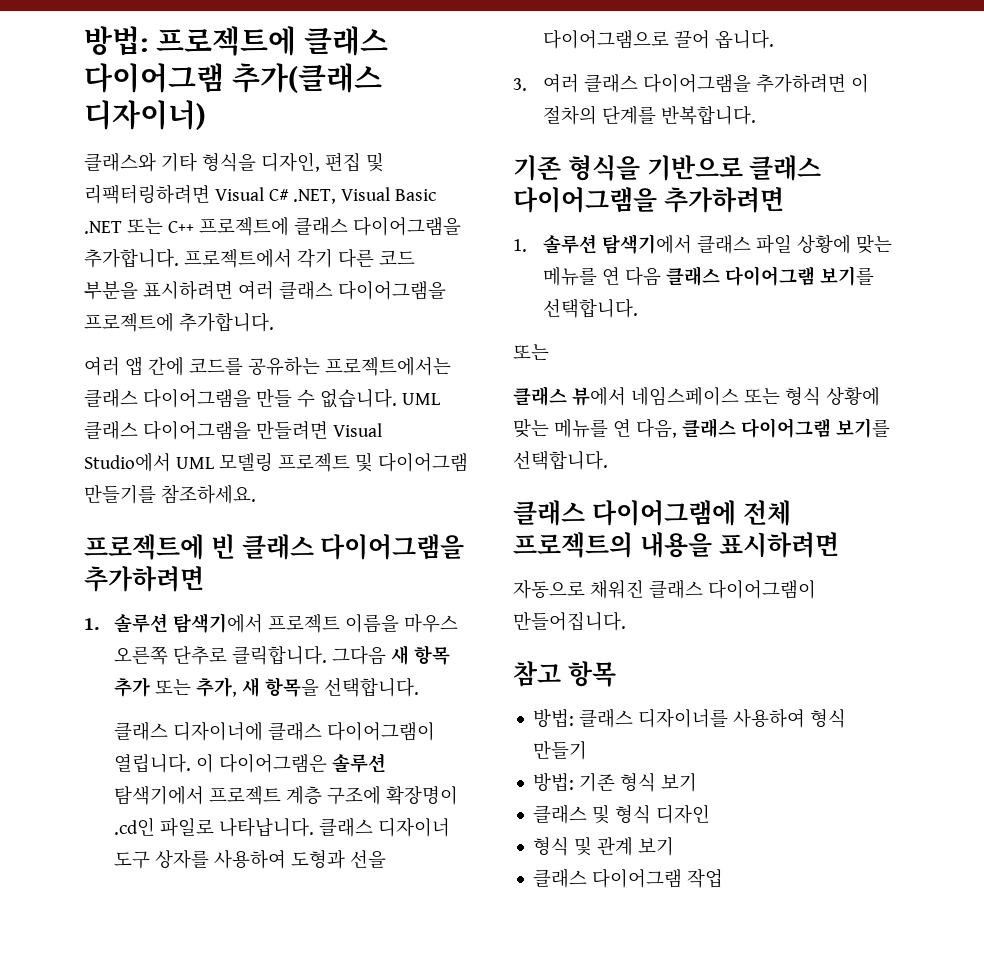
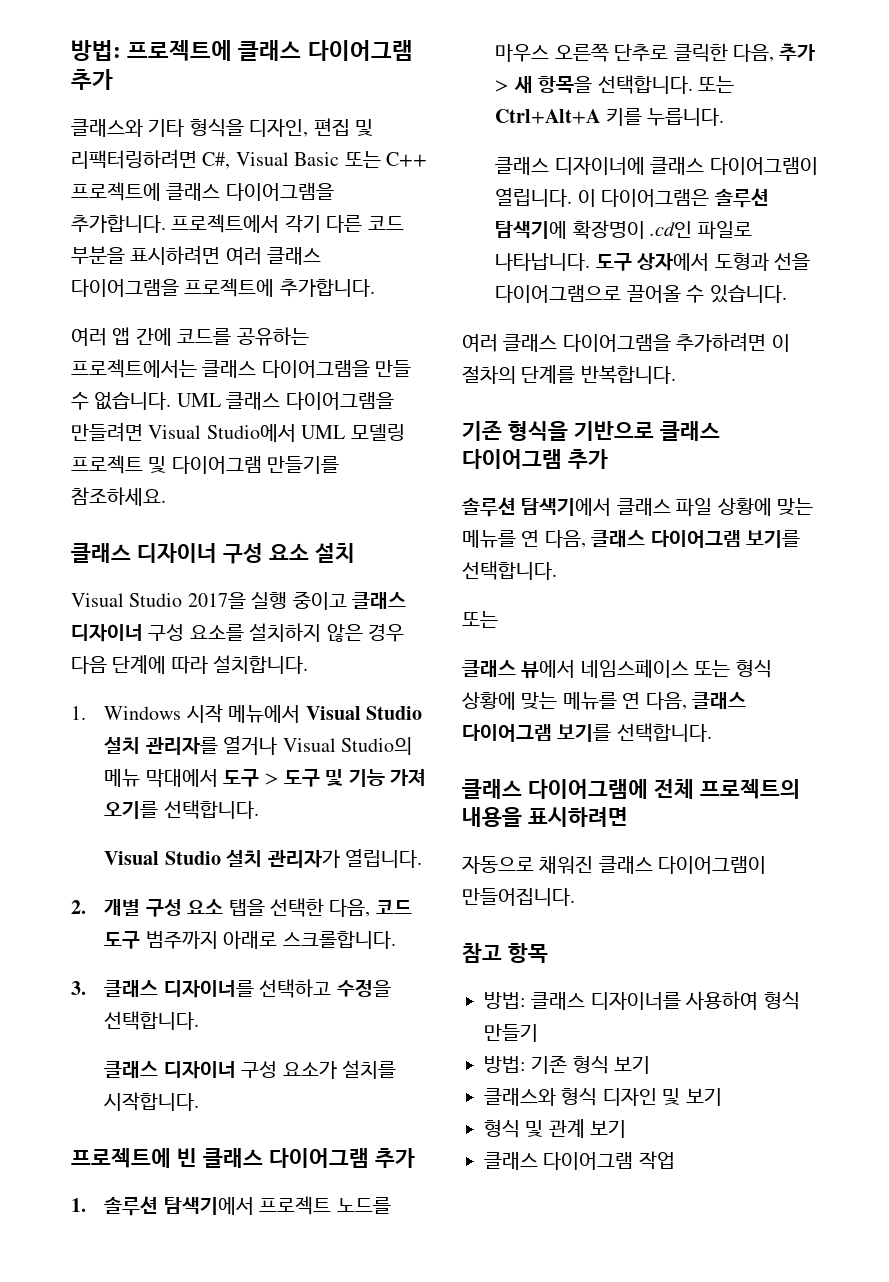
[232,63,382,93] [84,100,206,130] 추가(클래스 디자이너) -> [71,69,113,90] 추가
[214,187,336,204] Visual C# .NET, -> [202,152,231,169] C#,
[84,221,122,234] .NET -> (340, 159) none
(256, 494) none -> [71,543,355,564] [71,591,406,610] [71,623,404,642] [71,655,309,674] [71,704,422,723] [104,736,412,755] [104,769,427,787] [104,800,259,819] [104,849,422,868] [71,898,412,917] [104,931,396,949] [71,979,391,998] [104,1011,200,1030] [104,1060,396,1079] [104,1092,200,1111] // 클래스 디자이너 구성 요소 설치 // Visual Studio 2017을 실행 중이고 클래스 디자이너 구성 요소를 설치하지 않은 경우 다음 단계에 따라 설치합니다. // 1. Windows 시작 메뉴에서 Visual Studio 설치 관리자를 열거나 Visual Studio의 메뉴 막대에서 도구 > 도구 및 기능 가져 오기를 선택합니다. // Visual Studio 설치 관리자가 열립니다. // 2. 개별 구성 요소 탭을 선택한 다음, 코드 도구 범주까지 아래로 스크롤합니다. // 3. 클래스 디자이너를 선택하고 수정을 선택합니다. // 클래스 디자이너 구성 요소가 설치를 시작합니다.
[320,534,465,560] [84,566,204,592] 다이어그램을 추가하려면 -> [269,1148,415,1168] 다이어그램 추가
[344,614,399,633] 이름을 -> [336,1197,391,1214] 노드를
[231,645,450,665] [113,677,237,697] 클릭합니다. 그다음 새 항목 추가 또는 추가, -> [673,43,816,62] [495,80,510,92] 클릭한 다음, 추가 >
(419, 687) none -> [697,76,734,93] [495,108,725,126] 또는 Ctrl+Alt+A 키를 누릅니다.
[113,785,458,805] [113,817,450,837] [113,849,386,869] [542,29,774,49] [513,78,527,91] 탐색기에서 프로젝트 계층 구조에 확장명이 .cd인 파일로 나타납니다. 클래스 디자이너 도구 상자를 사용하여 도형과 선을 다이어그램으로 끌어 옵니다. // 3. -> [495,220,752,240] [495,252,810,271] [495,285,787,303] 탐색기에 확장명이 .cd인 파일로 나타납니다. 도구 상자에서 도형과 선을 다이어그램으로 끌어올 수 있습니다. //
[513,187,784,213] [513,239,527,252] 다이어그램을 추가하려면 // 1. -> [462,449,608,469] 다이어그램 추가 //
[624,266,661,286] 다음 -> [544,530,586,548] 다음,
[533,805,611,824] 클래스 및 -> [484,1088,556,1106] 클래스와
(711, 814) none -> [662,1088,722,1106] 및 보기

